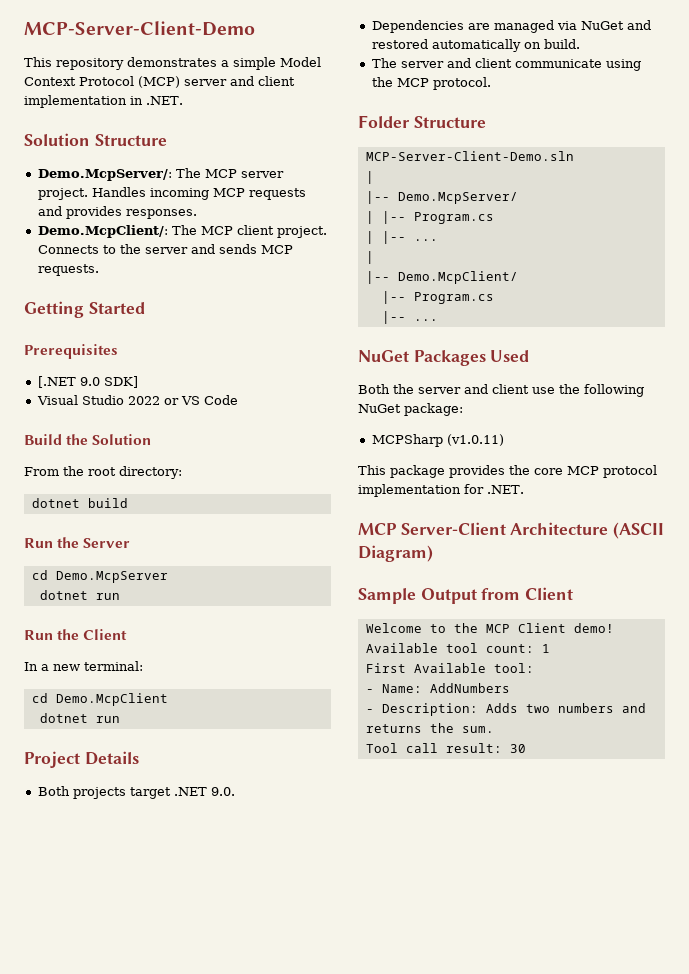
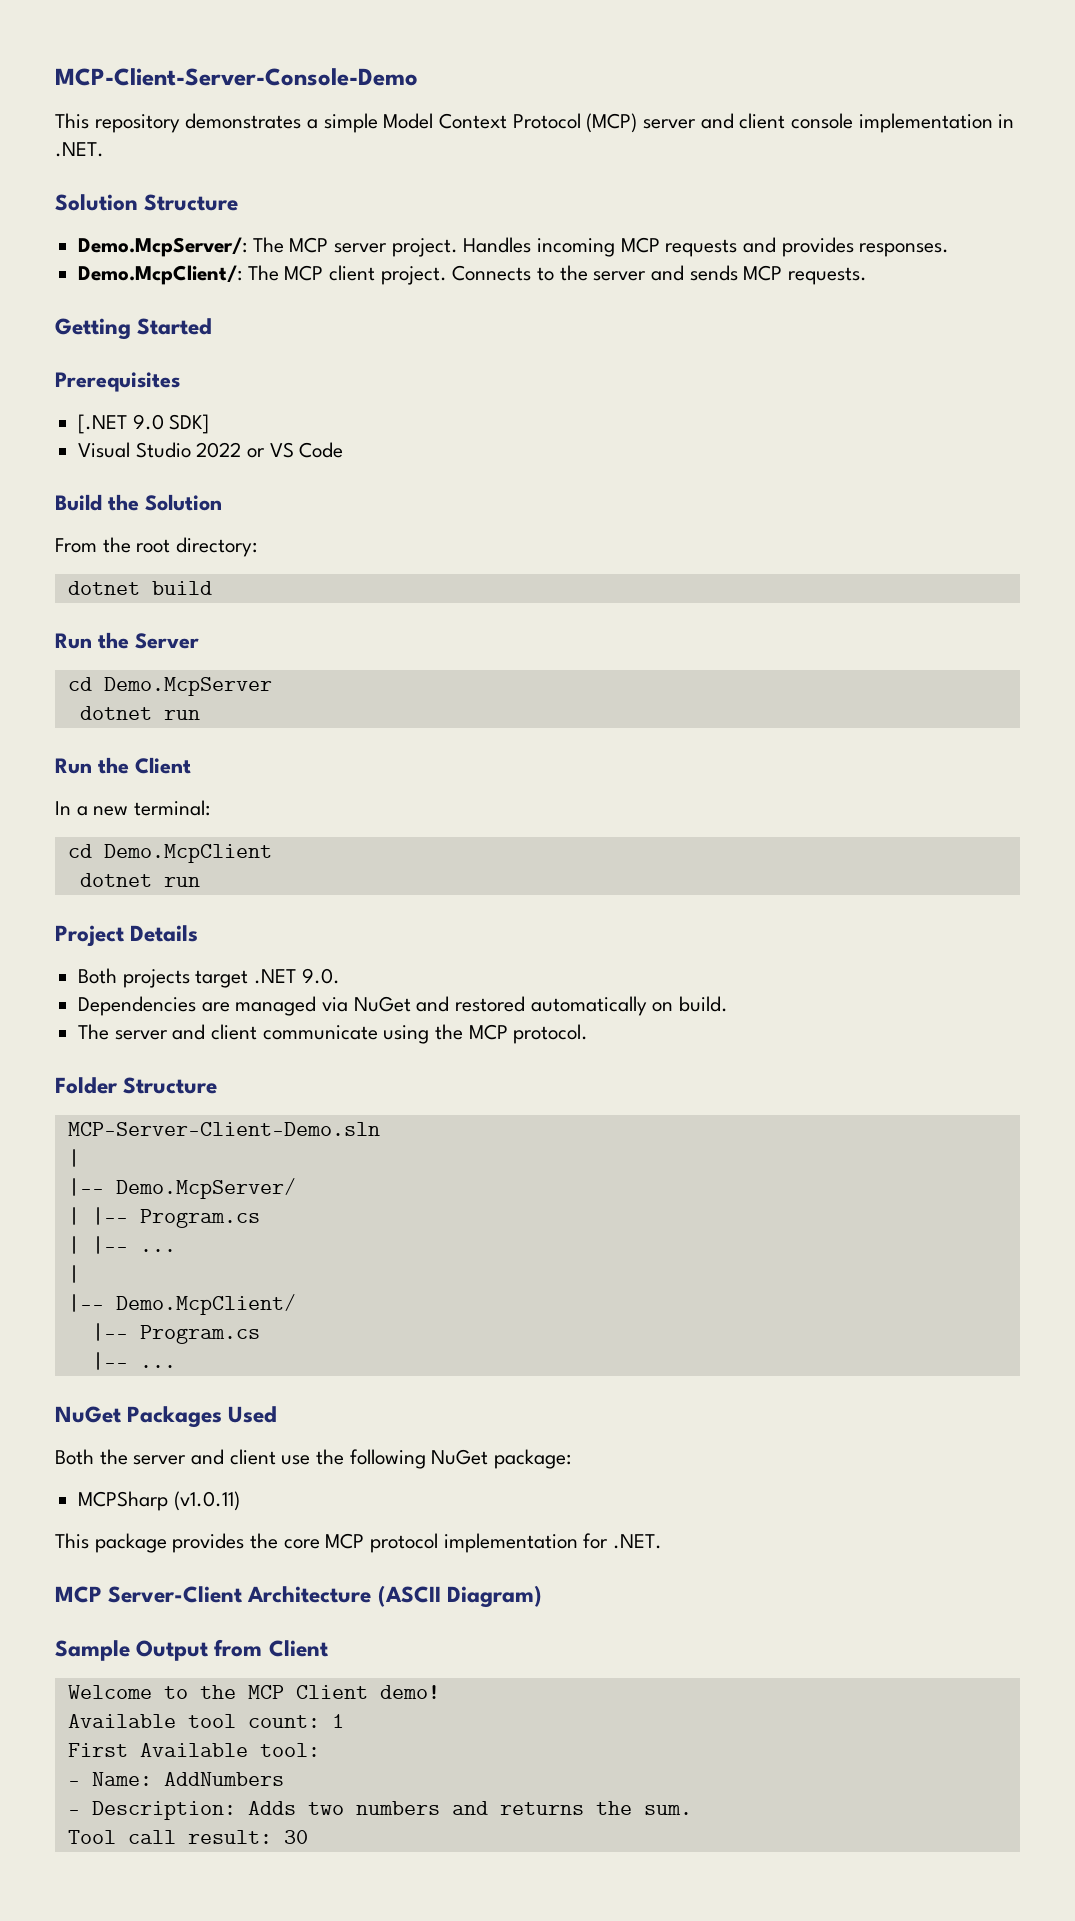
[24,21,255,36] MCP-Server-Client-Demo -> [55,68,418,86] MCP-Client-Server-Console-Demo
(295, 81) none -> [791,113,854,129] console

